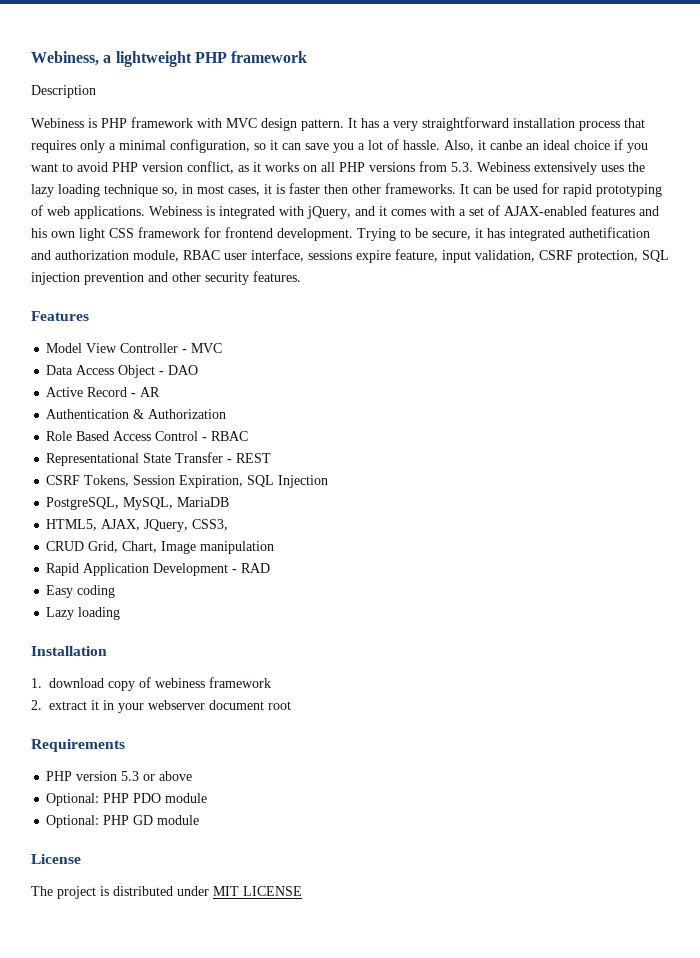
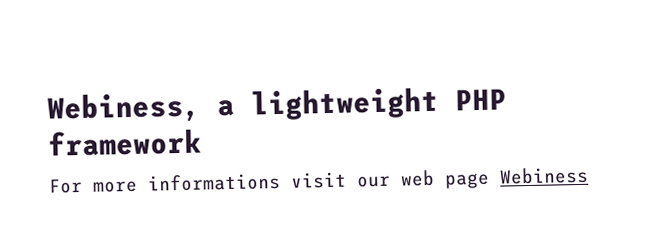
[31,85,96,98] [31,117,645,131] [31,139,648,153] [31,161,645,175] [31,183,662,197] [31,205,659,219] [31,227,650,241] [31,249,669,263] [31,271,301,285] [31,311,89,321] [46,343,223,353] [46,365,199,378] [46,387,161,397] [46,409,227,419] [46,431,249,441] [46,452,272,466] [46,475,329,488] [46,497,230,510] [46,519,229,532] [46,541,275,554] [46,563,271,576] [46,585,116,598] [46,607,121,620] [31,646,107,656] [31,677,271,691] [31,700,291,713] [31,739,125,752] [46,771,193,781] [46,793,208,806] [46,815,200,828] [31,854,81,864] [31,886,302,899] Description // Webiness is PHP framework with MVC design pattern. It has a very straightforward installation process that requires only a minimal configuration, so it can save you a lot of hassle. Also, it canbe an ideal choice if you want to avoid PHP version conflict, as it works on all PHP versions from 5.3. Webiness extensively uses the lazy loading technique so, in most cases, it is faster then other frameworks. It can be used for rapid prototyping of web applications. Webiness is integrated with jQuery, and it comes with a set of AJAX-enabled features and his own light CSS framework for frontend development. Trying to be secure, it has integrated authetification and authorization module, RBAC user interface, sessions expire feature, input validation, CSRF protection, SQL injection prevention and other security features. // Features // Model View Controller - MVC // Data Access Object - DAO // Active Record - AR // Authentication & Authorization // Role Based Access Control - RBAC // Representational State Transfer - REST // CSRF Tokens, Session Expiration, SQL Injection // PostgreSQL, MySQL, MariaDB // HTML5, AJAX, JQuery, CSS3, // CRUD Grid, Chart, Image manipulation // Rapid Application Development - RAD // Easy coding // Lazy loading // Installation // 1. download copy of webiness framework // 2. extract it in your webserver document root // Requirements // PHP version 5.3 or above // Optional: PHP PDO module // Optional: PHP GD module // License // The project is distributed under MIT LICENSE -> [49,166,589,194] For more informations visit our web page Webiness

